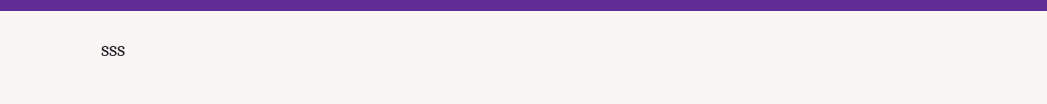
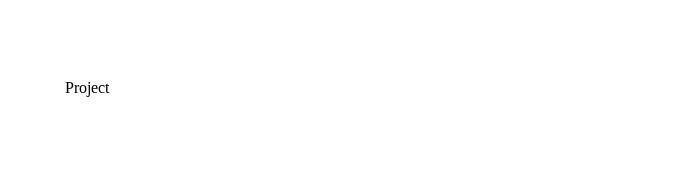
[101,46,125,56] sss -> [65,82,110,97] Project

